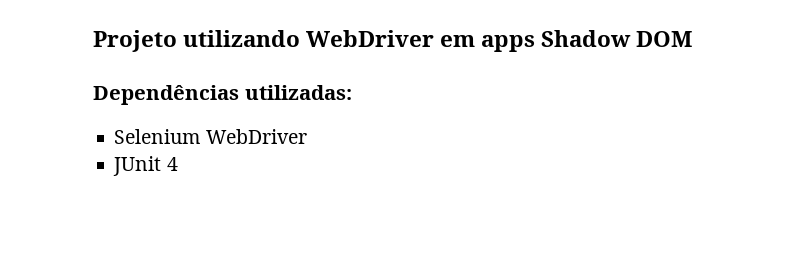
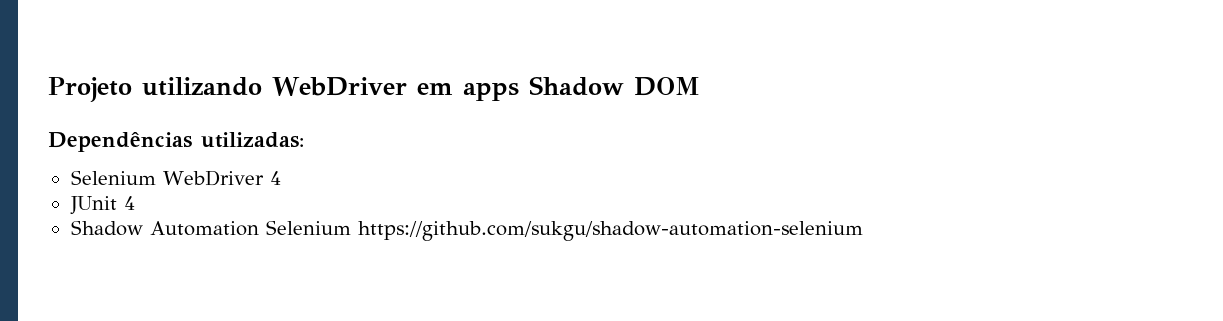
(307, 136) none -> [269,171,281,185] 4
(178, 164) none -> [70,220,863,241] // Shadow Automation Selenium https://github.com/sukgu/shadow-automation-selenium

